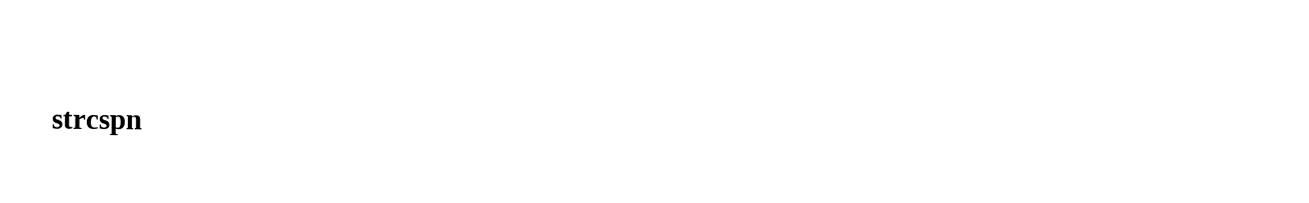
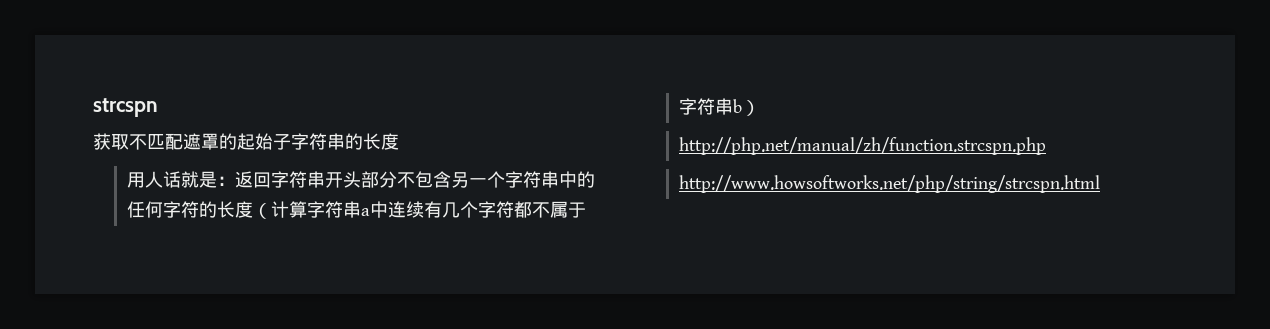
(142, 123) none -> [93,133,399,150] [126,171,595,188] [126,201,586,219] [678,98,760,116] [678,137,1046,155] [678,175,1100,193] // 获取不匹配遮罩的起始子字符串的长度 // 用人话就是：返回字符串开头部分不包含另一个字符串中的任何字符的长度（计算字符串a中连续有几个字符都不属于字符串b） // http://php.net/manual/zh/function.strcspn.php // http://www.howsoftworks.net/php/string/strcspn.html

